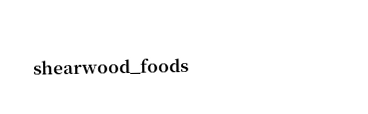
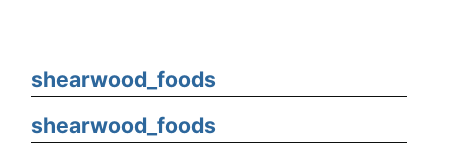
[33,57,189,77] shearwood_foods -> [31,70,216,90] [31,116,216,136] shearwood_foods // shearwood_foods

